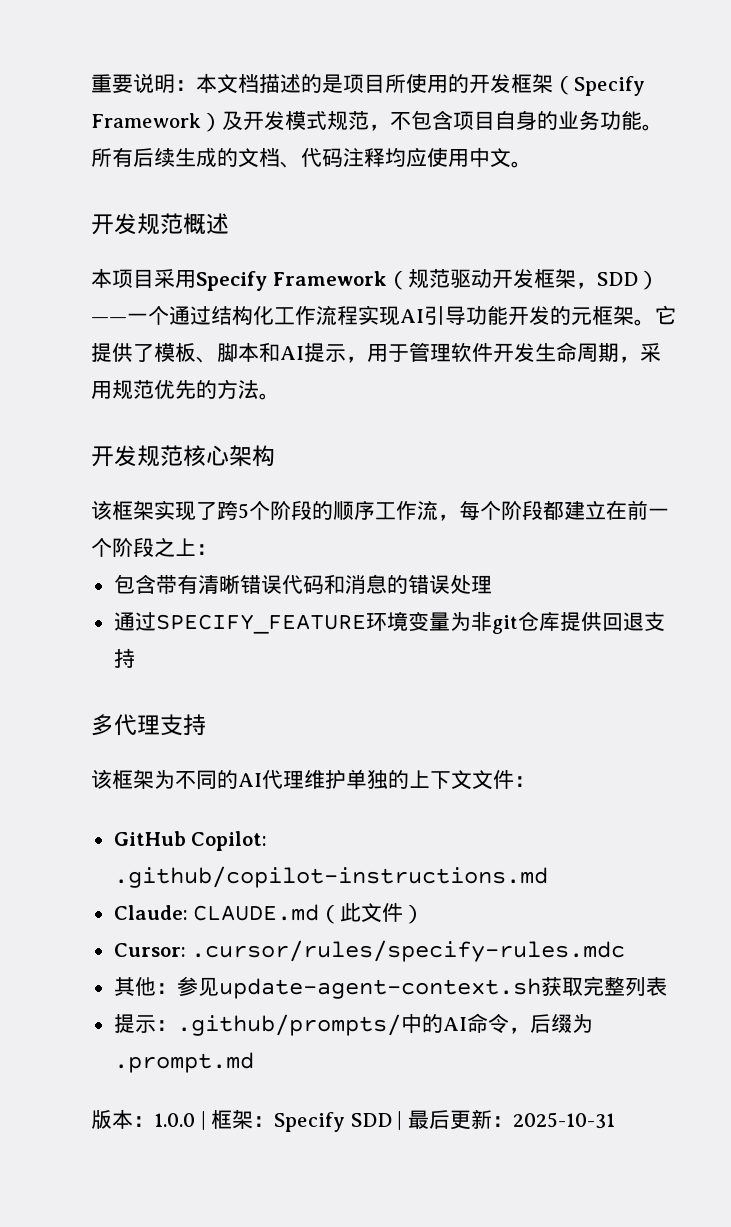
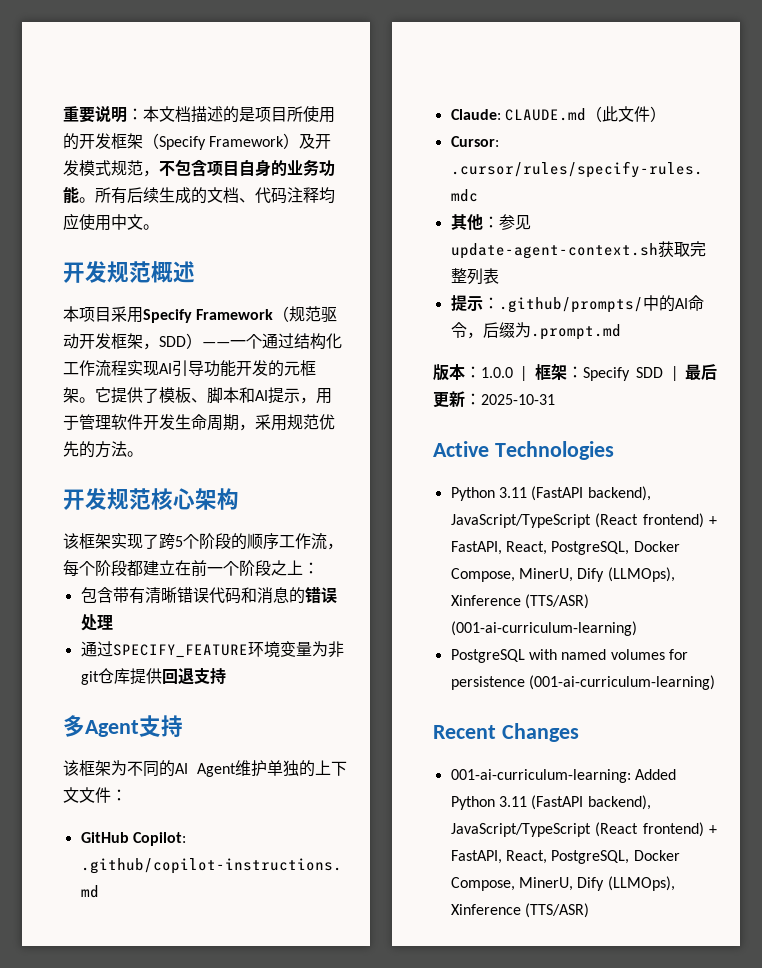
[114,714,160,736] 代理 -> [85,720,139,737] Agent
[262,770,304,789] 代理 -> [197,763,236,777] Agent
(615, 1120) none -> [433,441,614,460] [450,486,651,501] [450,513,717,528] [450,541,680,555] [450,567,675,582] [450,594,589,609] [450,621,637,636] [450,649,688,663] [450,675,715,690] [433,723,579,742] [450,769,676,783] [450,795,651,810] [450,822,717,837] [450,850,680,864] [450,876,675,891] [450,903,589,918] // Active Technologies // Python 3.11 (FastAPI backend), JavaScript/TypeScript (React frontend) + FastAPI, React, PostgreSQL, Docker Compose, MinerU, Dify (LLMOps), Xinference (TTS/ASR) (001-ai-curriculum-learning) // PostgreSQL with named volumes for persistence (001-ai-curriculum-learning) // Recent Changes // 001-ai-curriculum-learning: Added Python 3.11 (FastAPI backend), JavaScript/TypeScript (React frontend) + FastAPI, React, PostgreSQL, Docker Compose, MinerU, Dify (LLMOps), Xinference (TTS/ASR)

